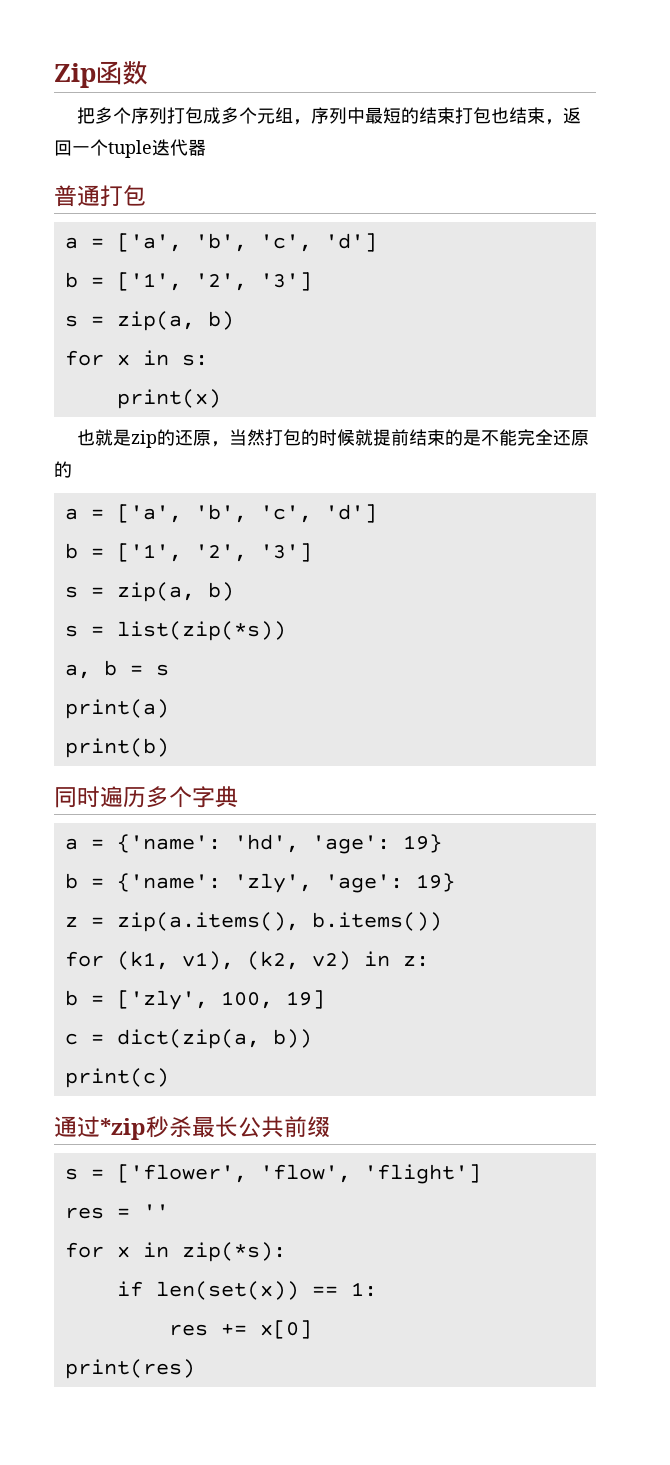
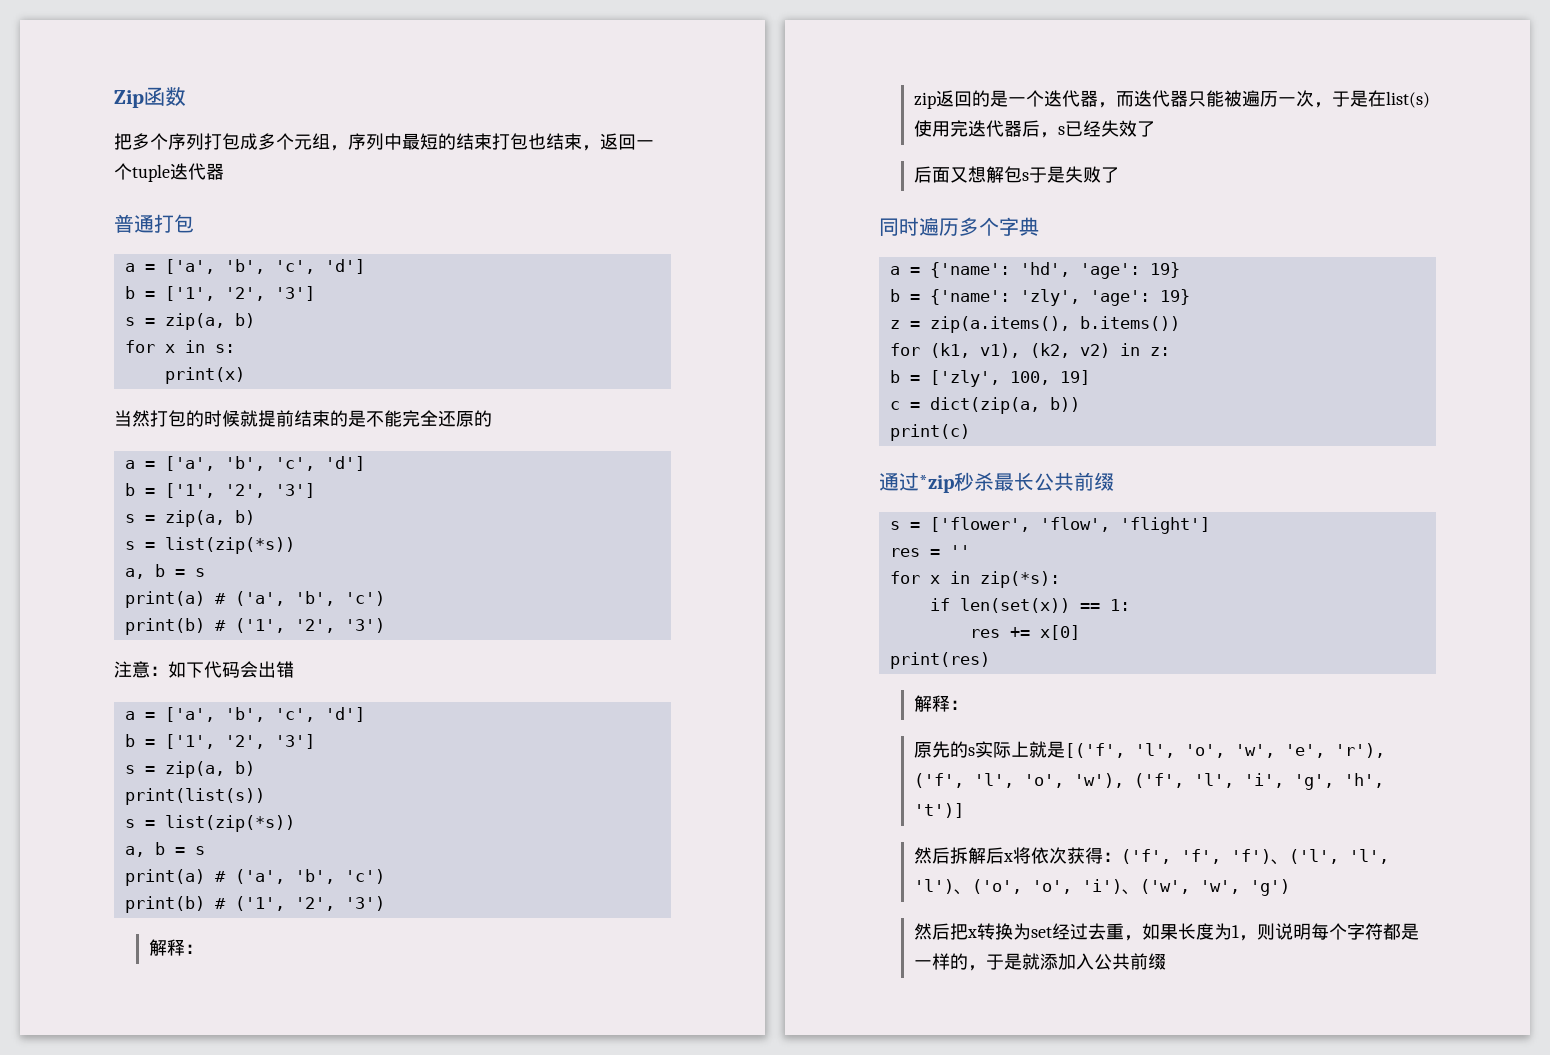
[77,429,230,448] 也就是zip的还原， -> (245, 375) none
[64,738,169,758] // print(b) -> [214,591,385,606] [124,618,385,635] [114,661,294,678] [124,707,365,722] [124,734,315,749] [124,761,255,778] [124,788,265,805] [124,815,295,832] [124,842,205,857] [124,869,385,886] [124,896,385,913] [148,939,203,956] [913,90,1430,109] [913,120,1155,138] [913,166,1119,183] # ('a', 'b', 'c') // print(b) # ('1', '2', '3') // 注意：如下代码会出错 // a = ['a', 'b', 'c', 'd'] // b = ['1', '2', '3'] // s = zip(a, b) // print(list(s)) // s = list(zip(*s)) // a, b = s // print(a) # ('a', 'b', 'c') // print(b) # ('1', '2', '3') // 解释： // zip返回的是一个迭代器，而迭代器只能被遍历一次，于是在list(s)使用完迭代器后，s已经失效了 // 后面又想解包s于是失败了
(195, 1369) none -> [913,695,968,712] [913,741,1385,758] [913,773,1384,790] [913,803,964,818] [913,847,1389,865] [913,879,1290,896] [913,923,1419,941] [913,953,1166,971] // 解释： // 原先的s实际上就是[('f', 'l', 'o', 'w', 'e', 'r'), ('f', 'l', 'o', 'w'), ('f', 'l', 'i', 'g', 'h', 't')] // 然后拆解后x将依次获得：('f', 'f', 'f')、('l', 'l', 'l')、('o', 'o', 'i')、('w', 'w', 'g') // 然后把x转换为set经过去重，如果长度为1，则说明每个字符都是一样的，于是就添加入公共前缀

